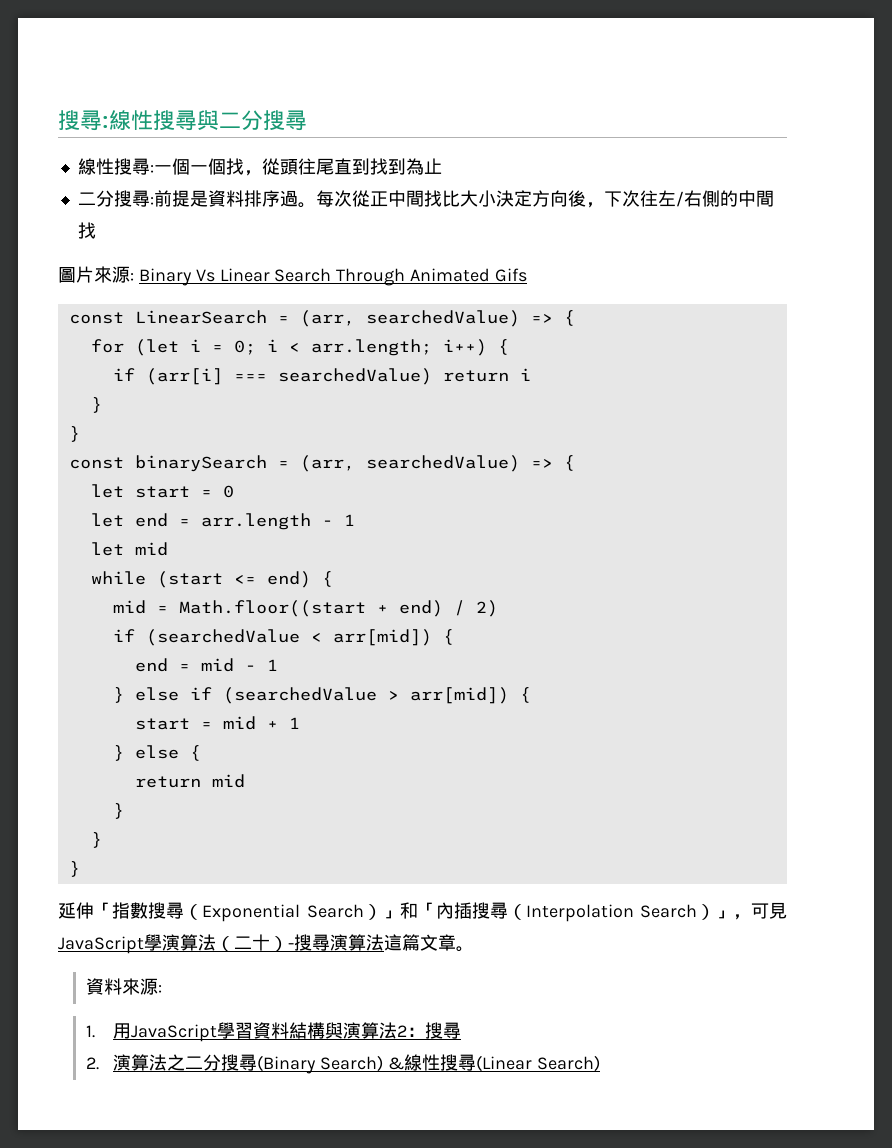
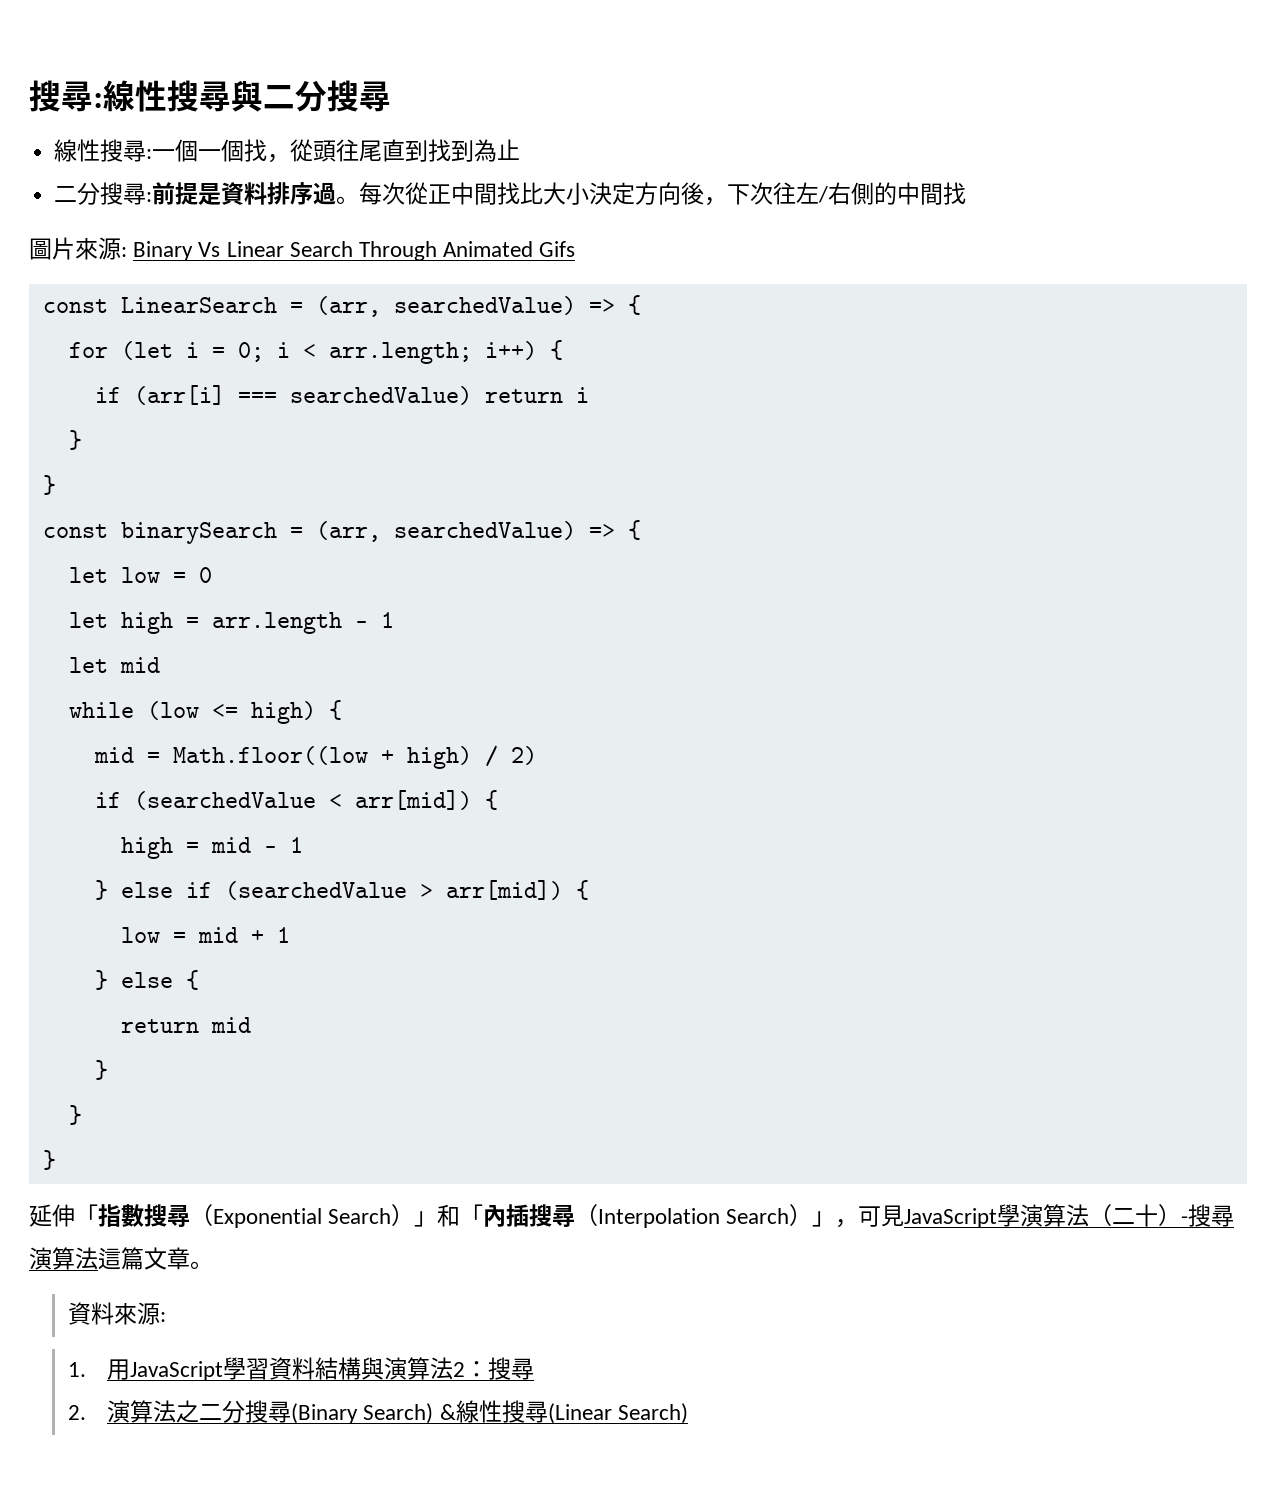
[134,486,190,498] start -> [120,567,160,583] low
[134,513,168,527] end -> [120,612,173,634] high
[156,571,311,588] (start <= end) -> [146,701,316,724] (low <= high)
[178,600,443,617] Math.floor((start + end) -> [172,746,472,769] Math.floor((low + high)
[134,658,168,672] end -> [120,837,173,859] high
[134,718,190,730] start -> [120,927,160,943] low

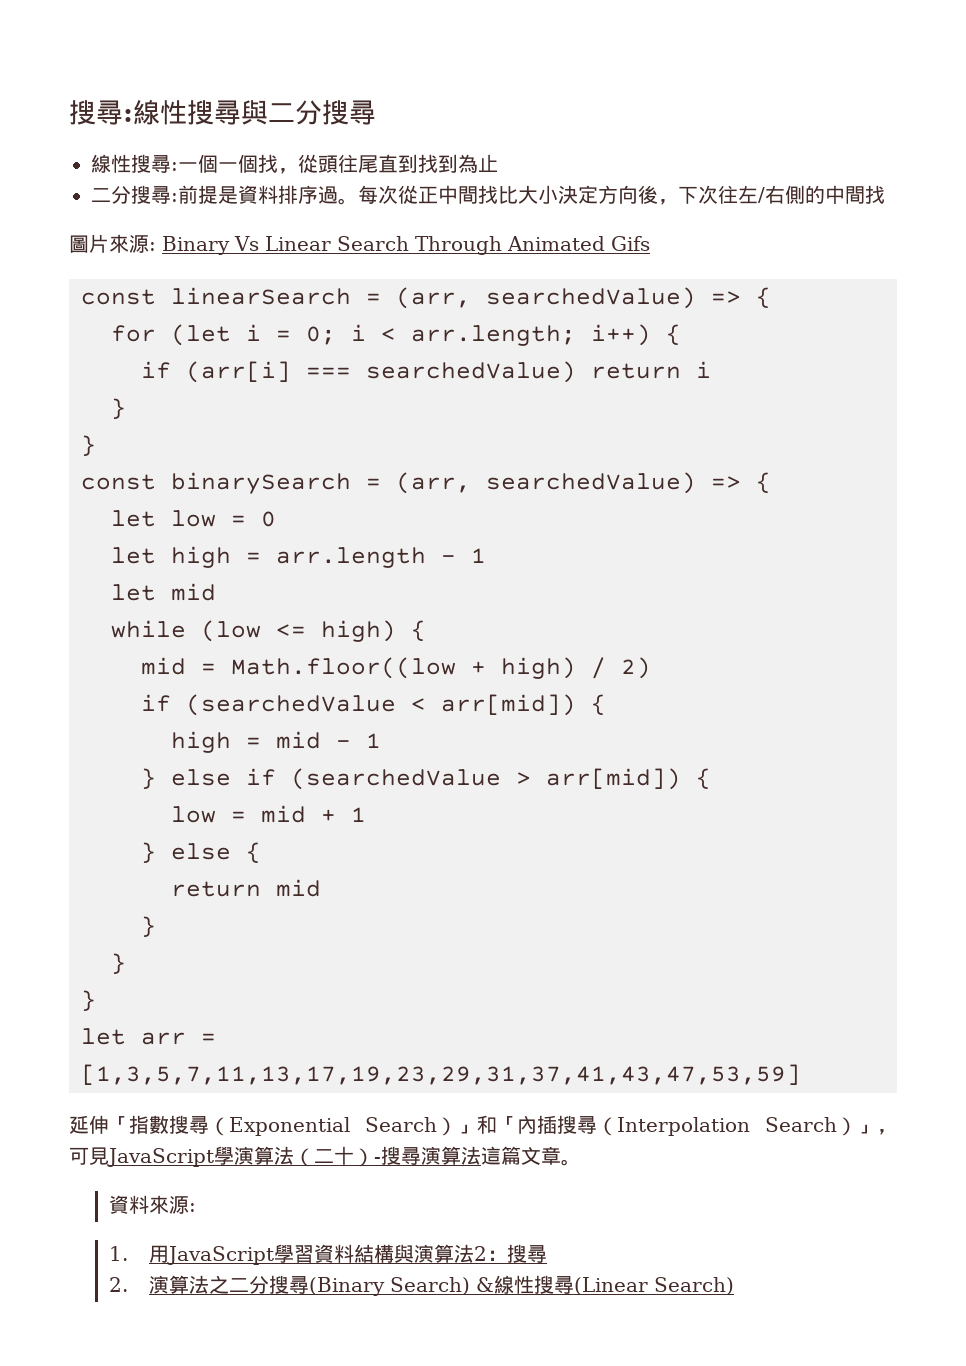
[120,297,277,313] LinearSearch -> [171,287,351,305] linearSearch
(56, 1160) none -> [81,1028,216,1045] [81,1064,801,1085] // let arr = [1,3,5,7,11,13,17,19,23,29,31,37,41,43,47,53,59]

